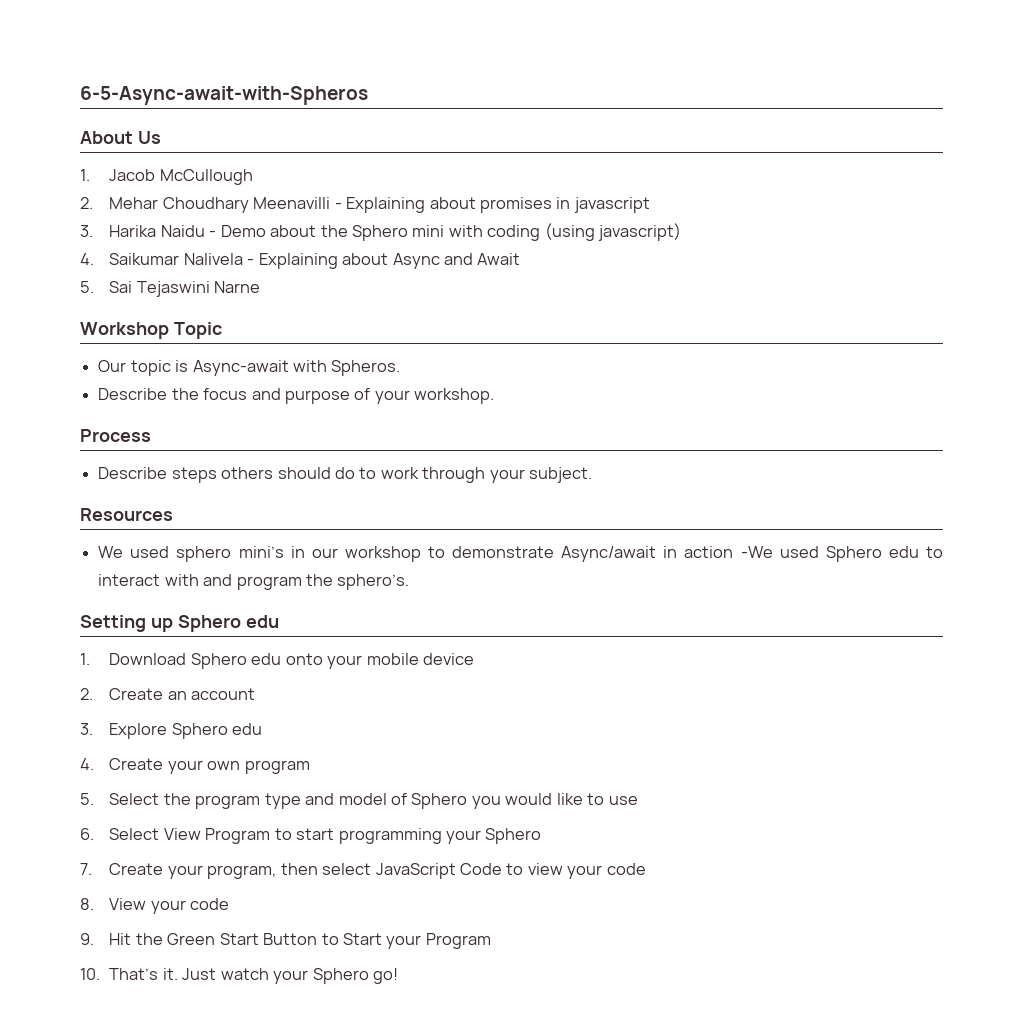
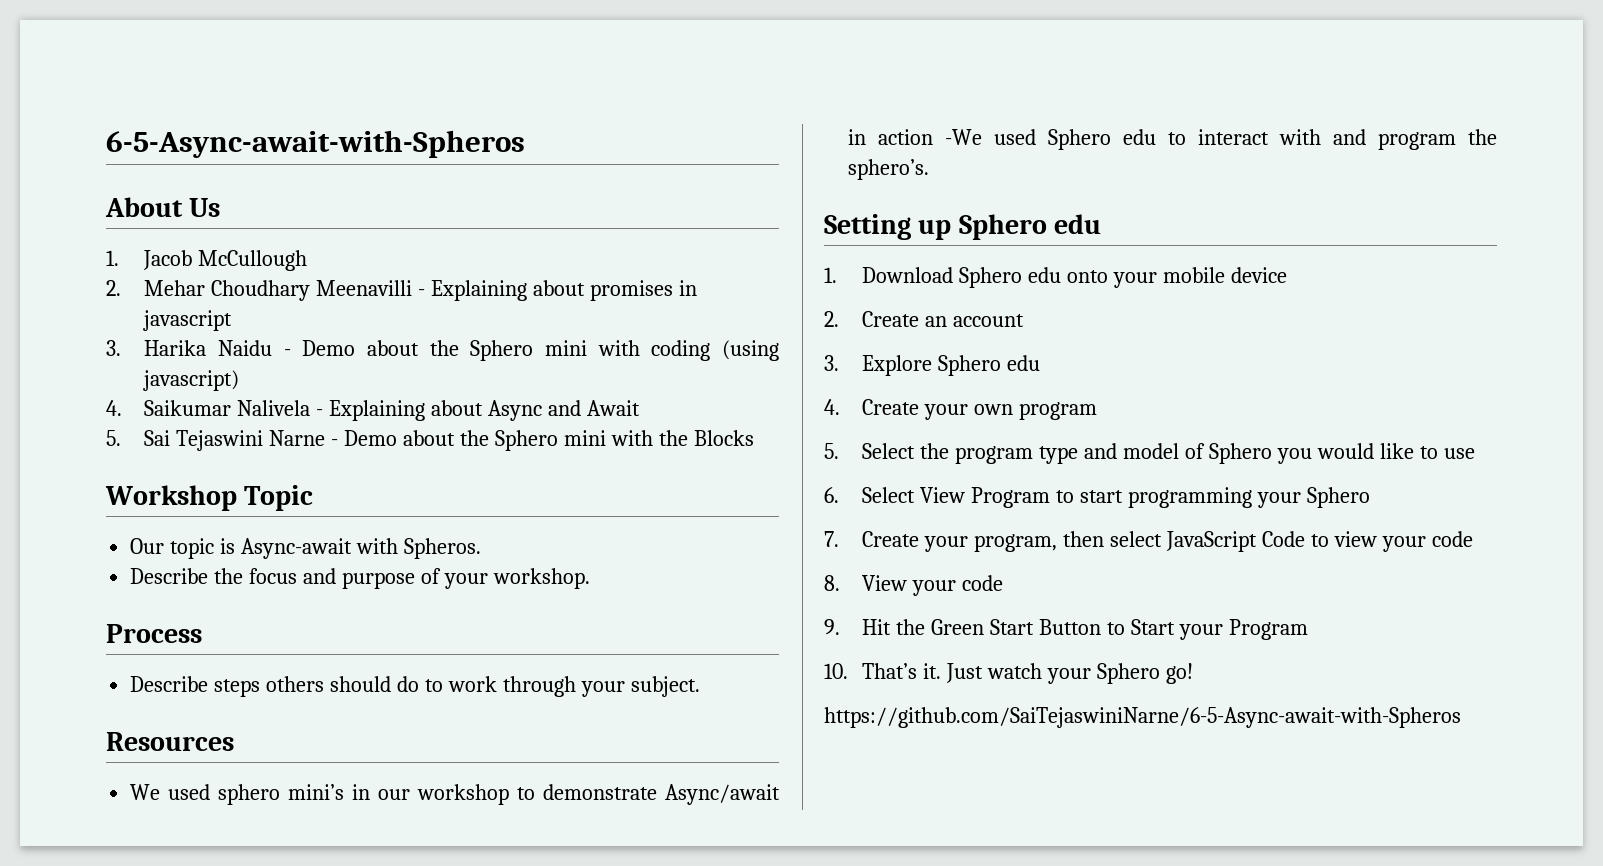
(261, 287) none -> [331,430,754,451] - Demo about the Sphero mini with the Blocks
(398, 976) none -> [824,707,1461,728] // https://github.com/SaiTejaswiniNarne/6-5-Async-await-with-Spheros

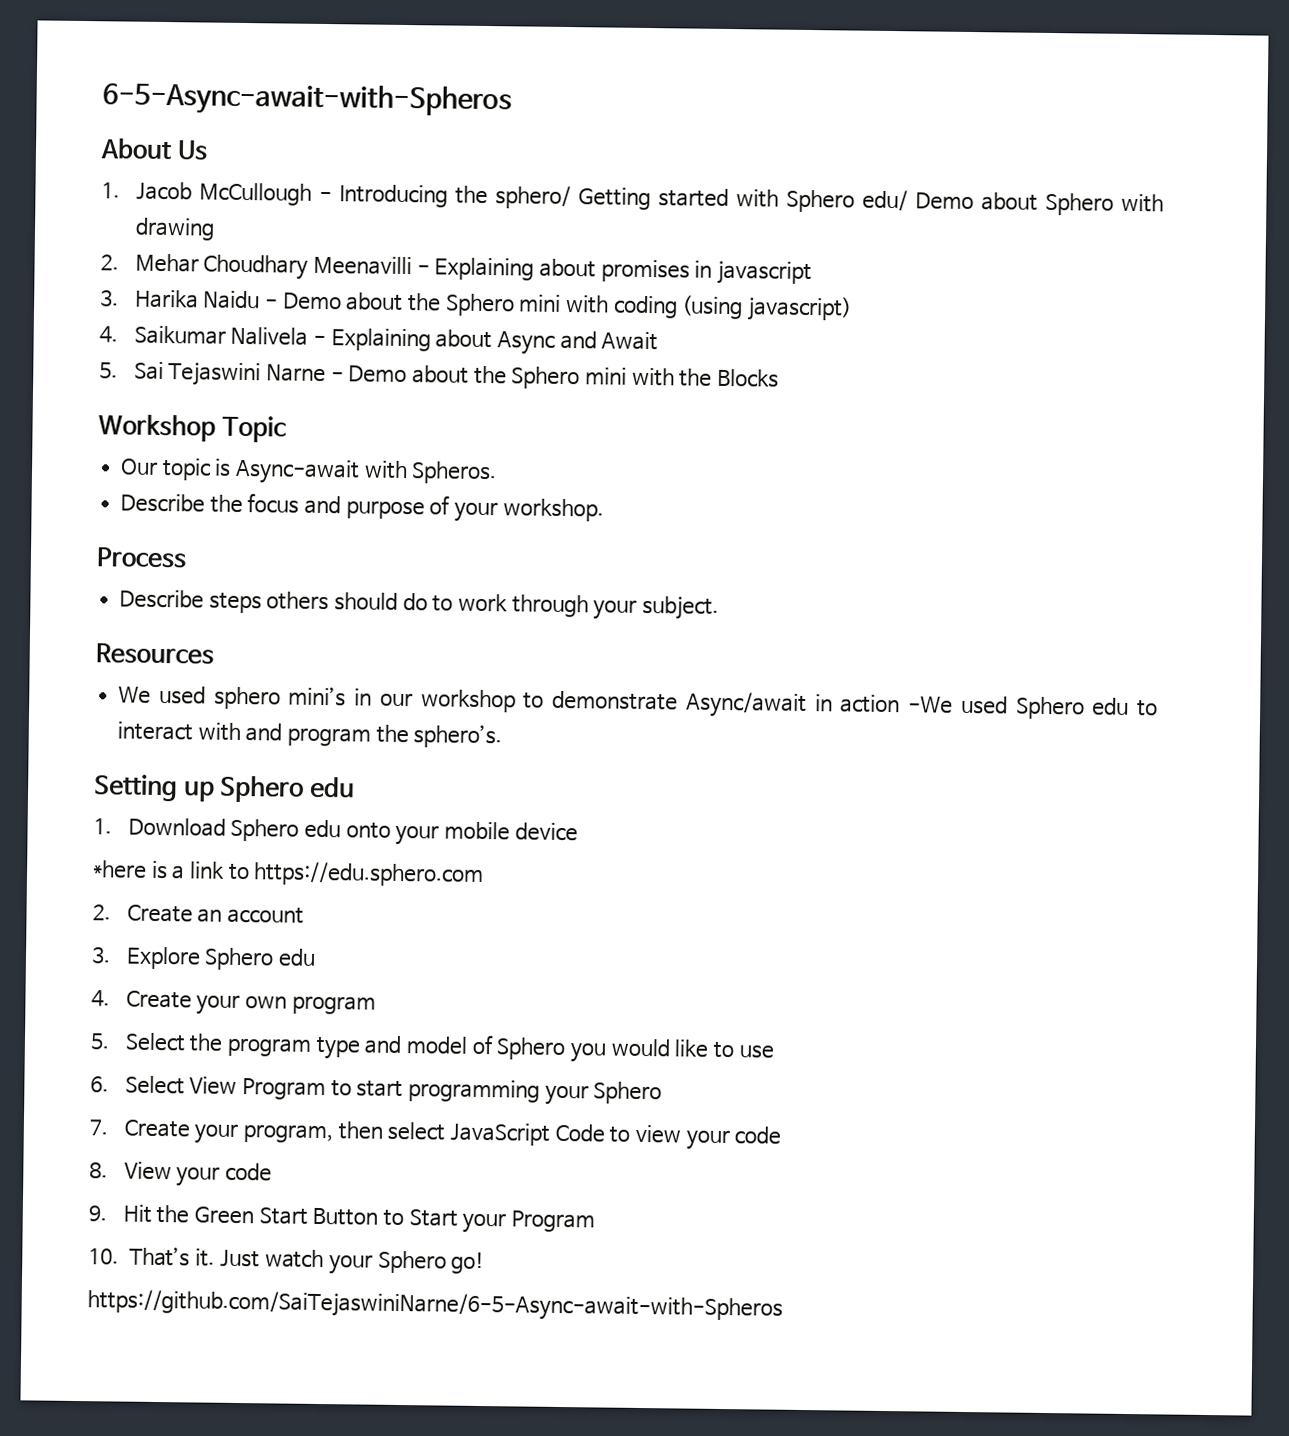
(308, 260) none -> [318,184,1164,216] [134,217,215,241] - Introducing the sphero/ Getting started with Sphero edu/ Demo about Sphero with drawing
(1288, 275) none -> [92,860,485,888] // *here is a link to https://edu.sphero.com

